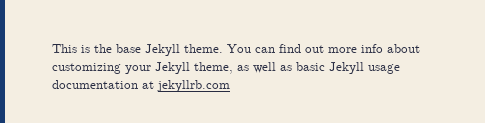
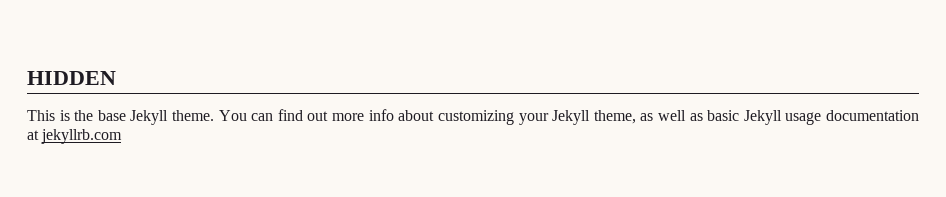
(52, 48) none -> [27,71,116,85] HIDDEN //

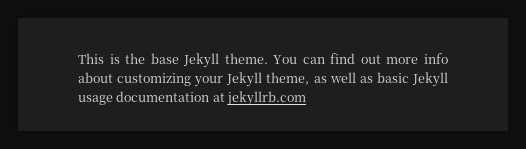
[27,71,116,85] HIDDEN // -> (78, 58) none

